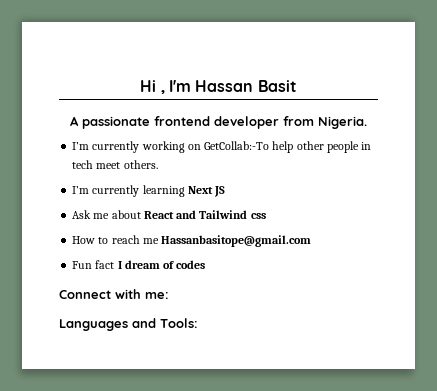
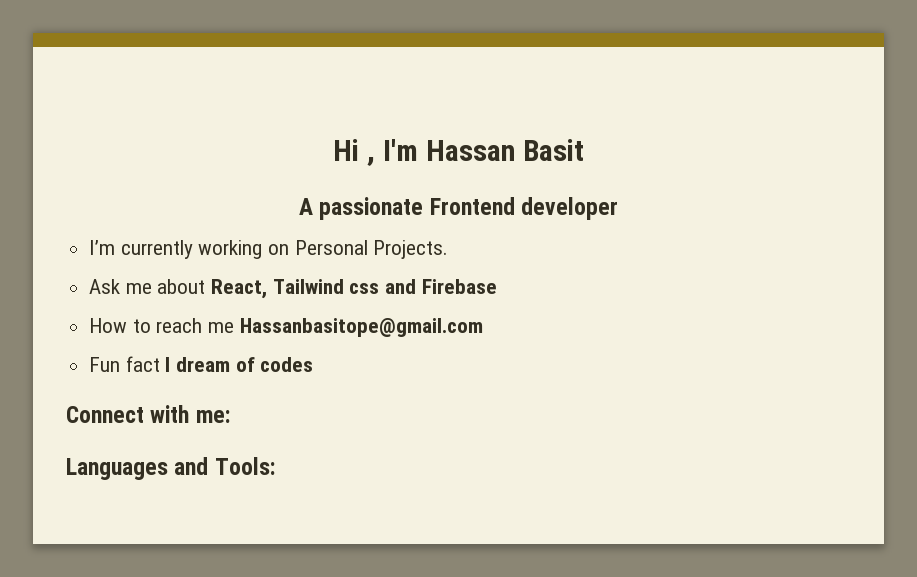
[154,116,210,126] frontend -> [429,197,515,215] Frontend
[283,116,367,129] from Nigeria. -> (619, 208) none
[204,141,372,153] [72,160,158,169] [72,185,226,197] GetCollab:-To help other people in tech meet others. // I’m currently learning Next JS -> [294,240,449,259] Personal Projects.
[143,210,197,219] React and -> [211,279,268,299] React,
(266, 216) none -> [385,279,497,294] and Firebase

